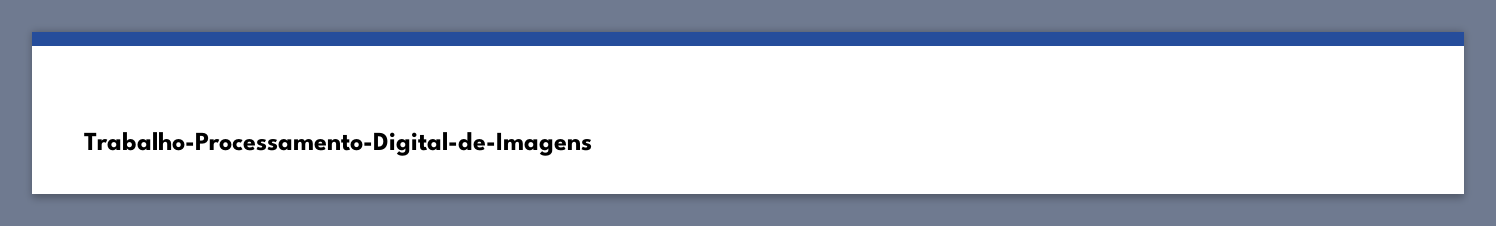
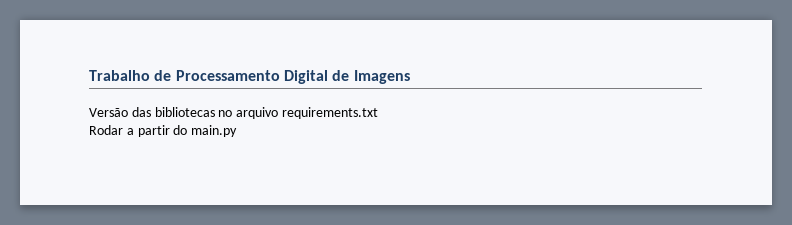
[84,132,592,156] Trabalho-Processamento-Digital-de-Imagens -> [89,70,410,84] [89,107,378,119] [89,125,238,137] Trabalho de Processamento Digital de Imagens // Versão das bibliotecas no arquivo requirements.txt // Rodar a partir do main.py

